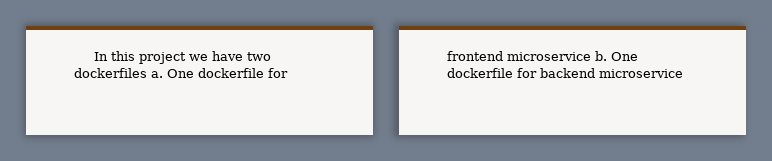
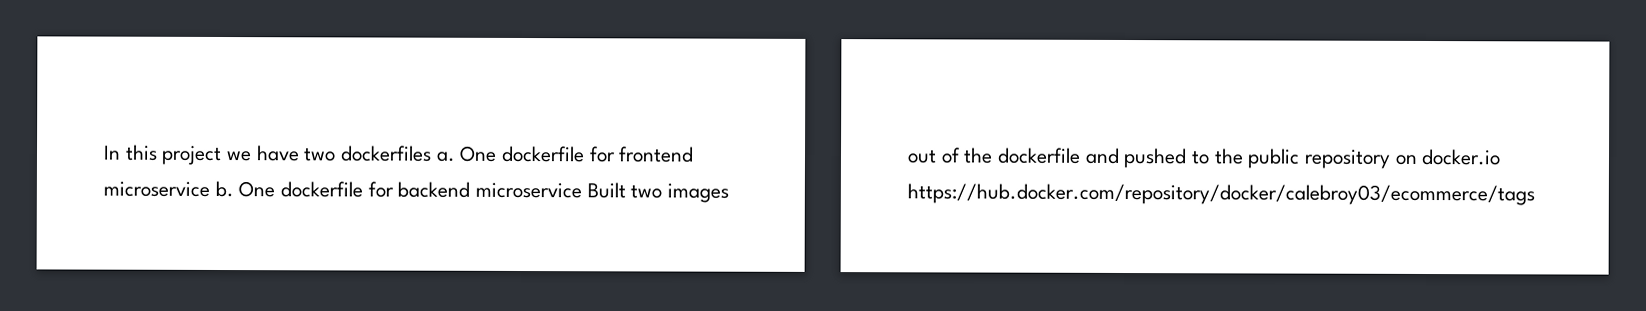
(683, 73) none -> [586,182,730,203] [907,147,1502,169] [907,183,1535,206] Built two images out of the dockerfile and pushed to the public repository on docker.io https://hub.docker.com/repository/docker/calebroy03/ecommerce/tags

